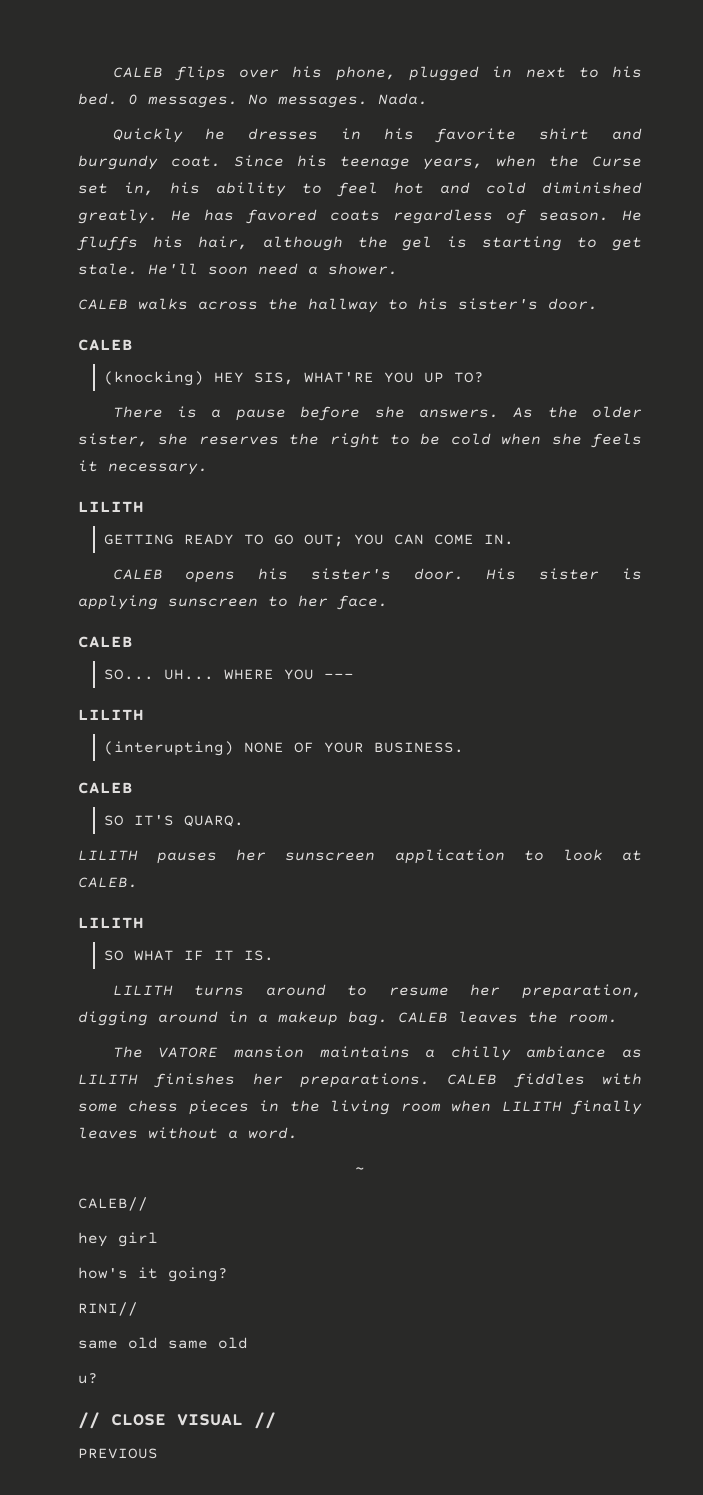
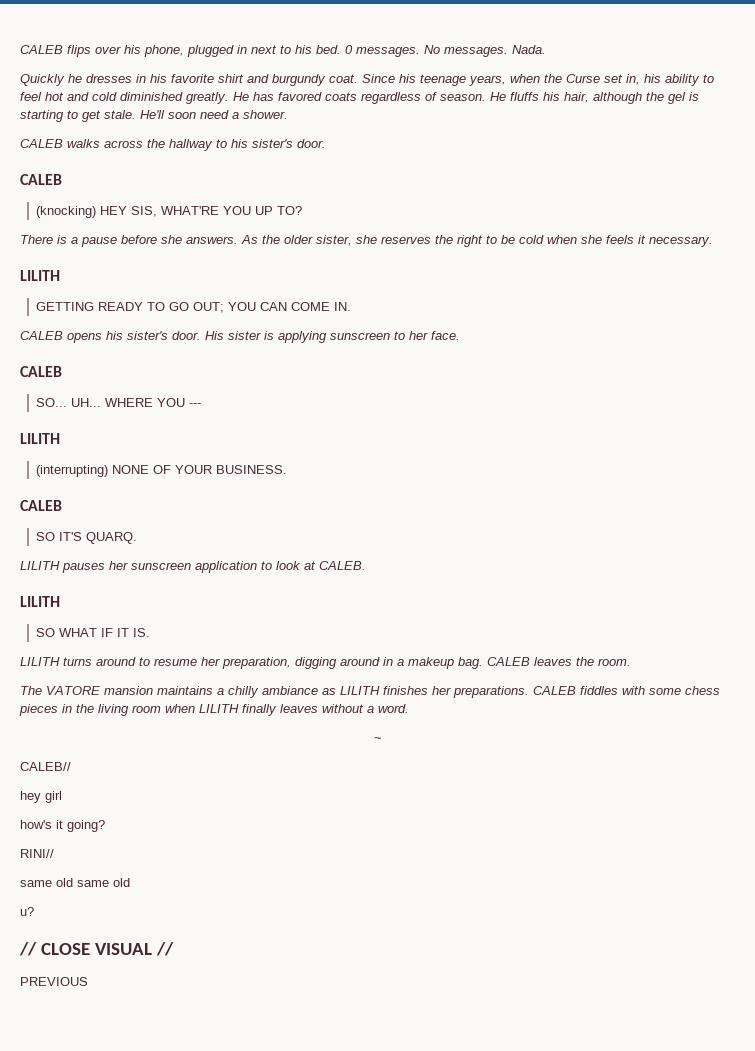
[104,741,235,756] (interupting) -> [35,465,108,477] (interrupting)

